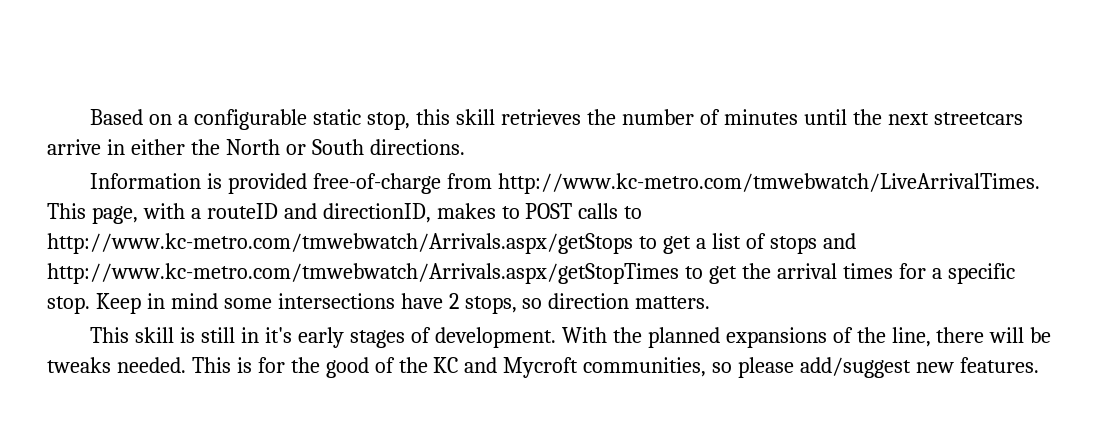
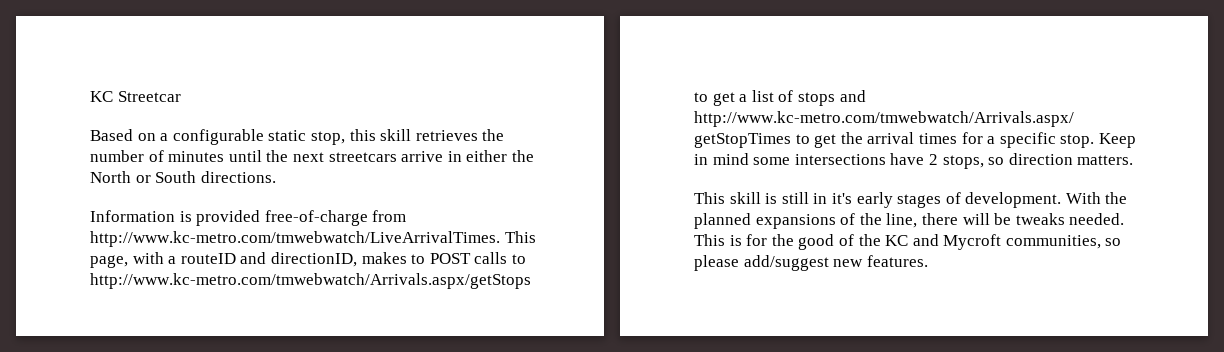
(90, 117) none -> [90,91,181,102] KC Streetcar //

